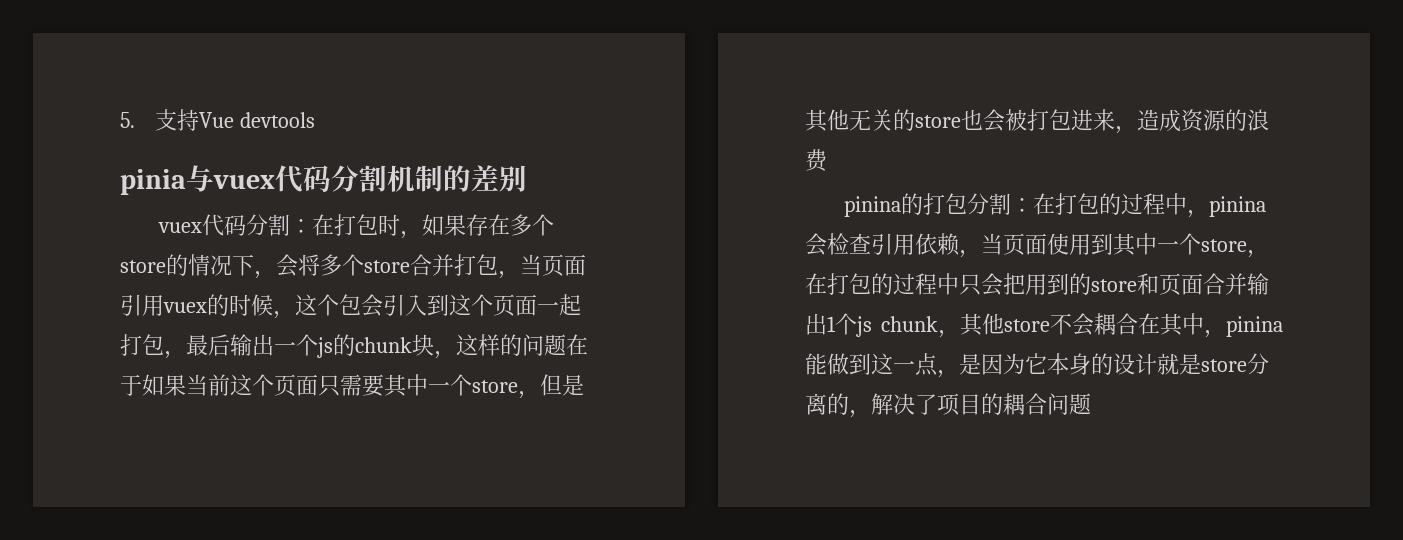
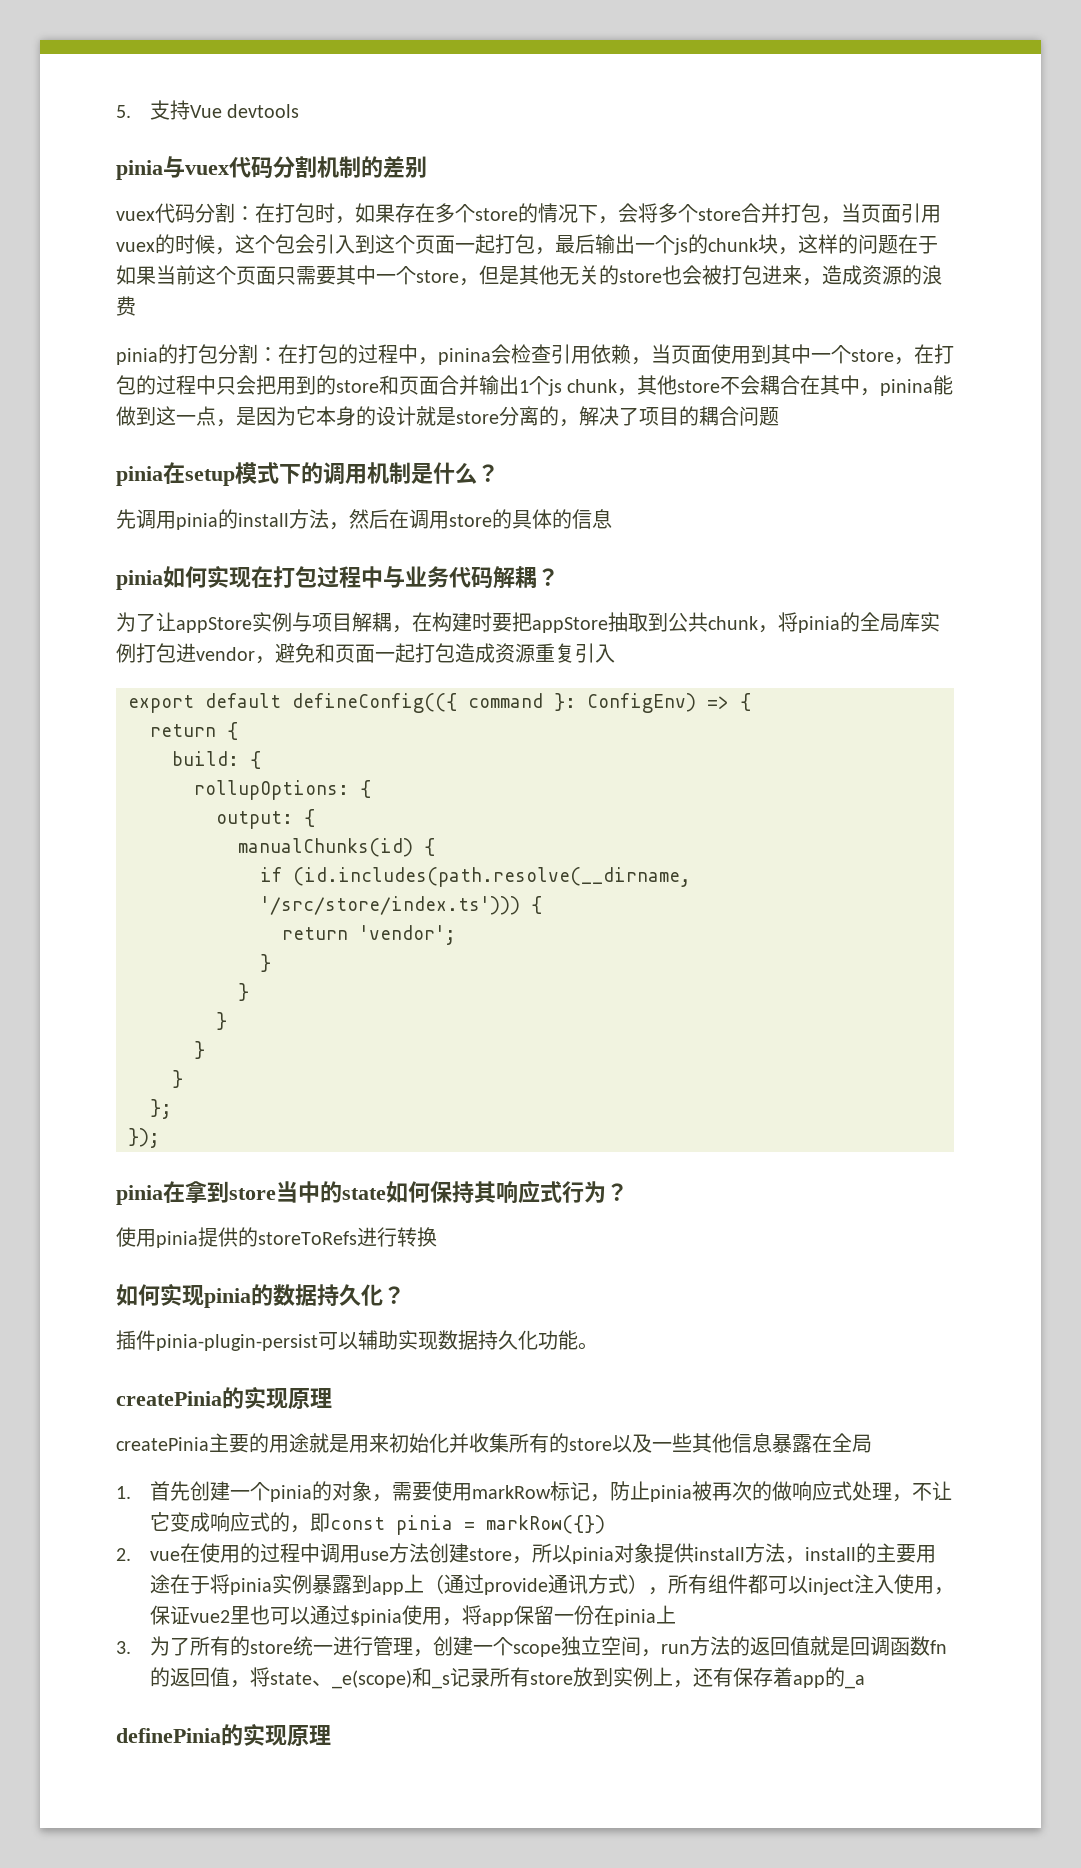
[844,196,902,217] pinina -> [116,348,158,365] pinia
(1091, 404) none -> [116,462,499,486] [116,509,612,530] [116,565,559,590] [116,612,940,633] [116,643,615,664] [128,693,751,713] [150,722,238,740] [172,751,261,769] [194,780,371,800] [216,809,315,829] [238,838,435,857] [260,867,691,887] [260,896,542,915] [282,925,456,945] [260,954,271,972] [238,983,249,1001] [216,1012,227,1030] [194,1041,205,1059] [172,1070,183,1088] [150,1099,172,1119] [128,1128,160,1148] [116,1180,628,1205] [116,1227,437,1248] [116,1283,405,1308] [116,1330,598,1351] [116,1386,332,1409] [116,1433,872,1453] [116,1481,952,1502] [149,1512,605,1535] [116,1543,936,1564] [149,1574,954,1595] [149,1605,676,1626] [116,1636,947,1657] [149,1667,865,1689] [116,1723,331,1746] // pinia在setup模式下的调用机制是什么？ // 先调用pinia的install方法，然后在调用store的具体的信息 // pinia如何实现在打包过程中与业务代码解耦？ // 为了让appStore实例与项目解耦，在构建时要把appStore抽取到公共chunk，将pinia的全局库实例打包进vendor，避免和页面一起打包造成资源重复引入 // export default defineConfig(({ command }: ConfigEnv) => { // return { // build: { // rollupOptions: { // output: { // manualChunks(id) { // if (id.includes(path.resolve(__dirname, '/src/store/index.ts'))) { // return 'vendor'; // } // } // } // } // } // }; // }); // pinia在拿到store当中的state如何保持其响应式行为？ // 使用pinia提供的storeToRefs进行转换 // 如何实现pinia的数据持久化？ // 插件pinia-plugin-persist可以辅助实现数据持久化功能。 // createPinia的实现原理 // createPinia主要的用途就是用来初始化并收集所有的store以及一些其他信息暴露在全局 // 1.首先创建一个pinia的对象，需要使用markRow标记，防止pinia被再次的做响应式处理，不让它变成响应式的，即const pinia = markRow({}) // 2. vue在使用的过程中调用use方法创建store，所以pinia对象提供install方法，install的主要用途在于将pinia实例暴露到app上（通过provide通讯方式），所有组件都可以inject注入使用，保证vue2里也可以通过$pinia使用，将app保留一份在pinia上 // 3.为了所有的store统一进行管理，创建一个scope独立空间，run方法的返回值就是回调函数fn的返回值，将state、_e(scope)和_s记录所有store放到实例上，还有保存着app的_a // definePinia的实现原理

